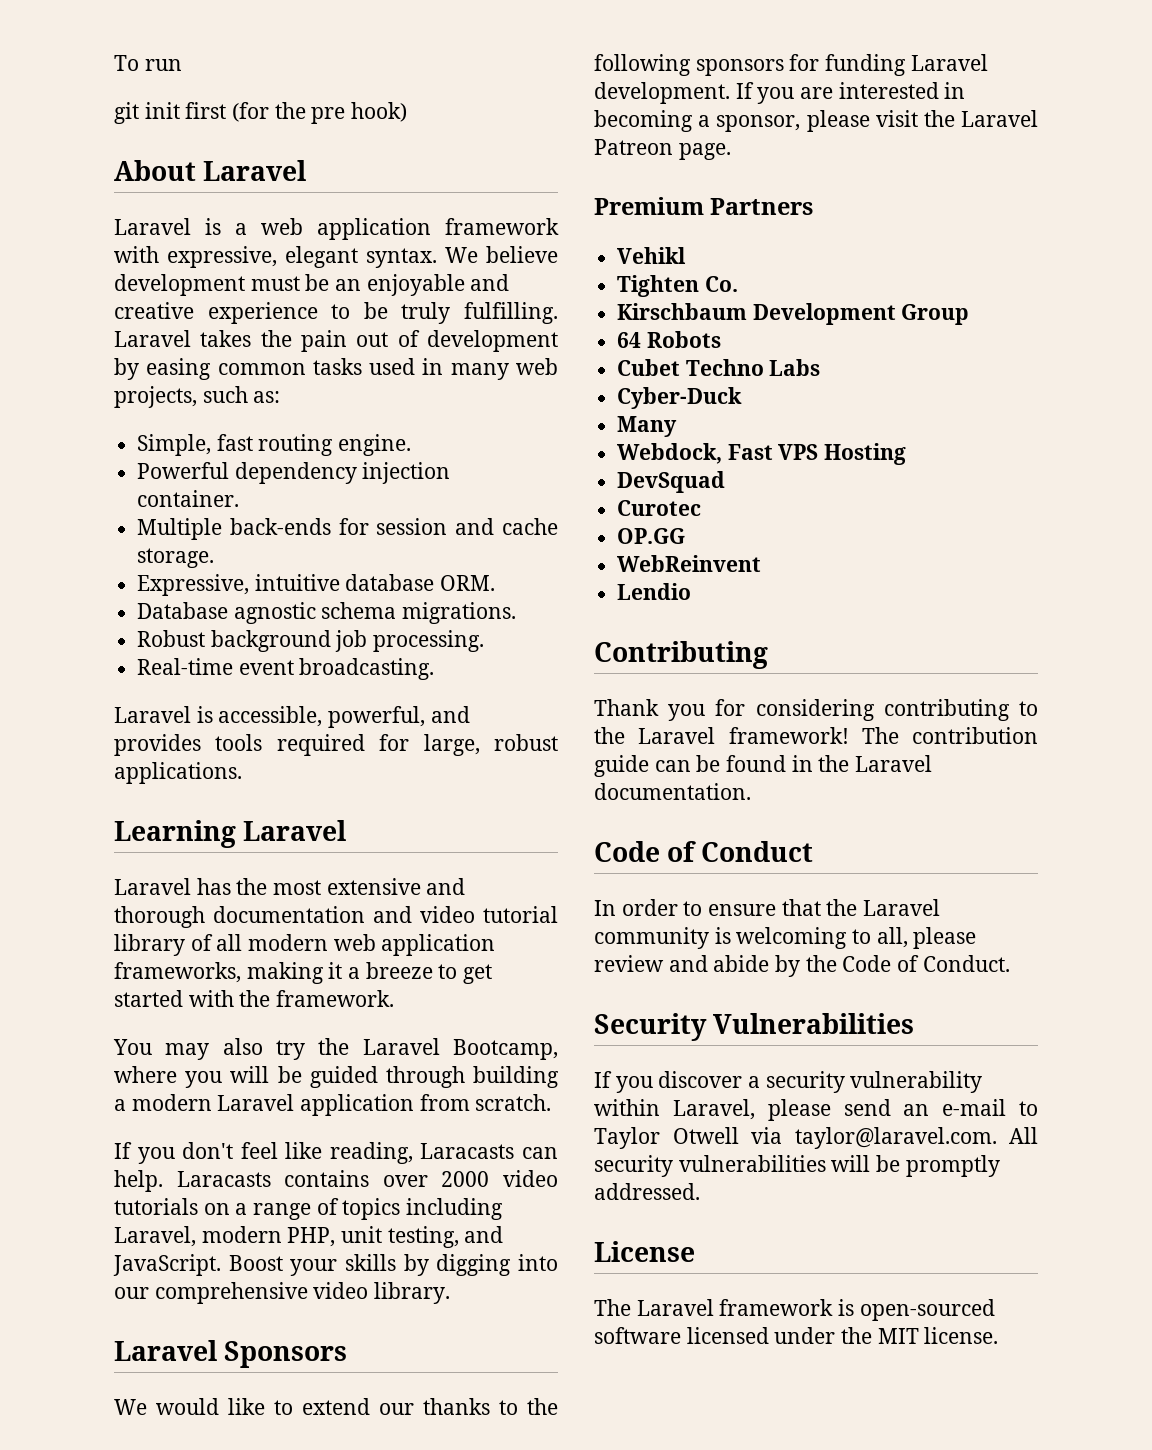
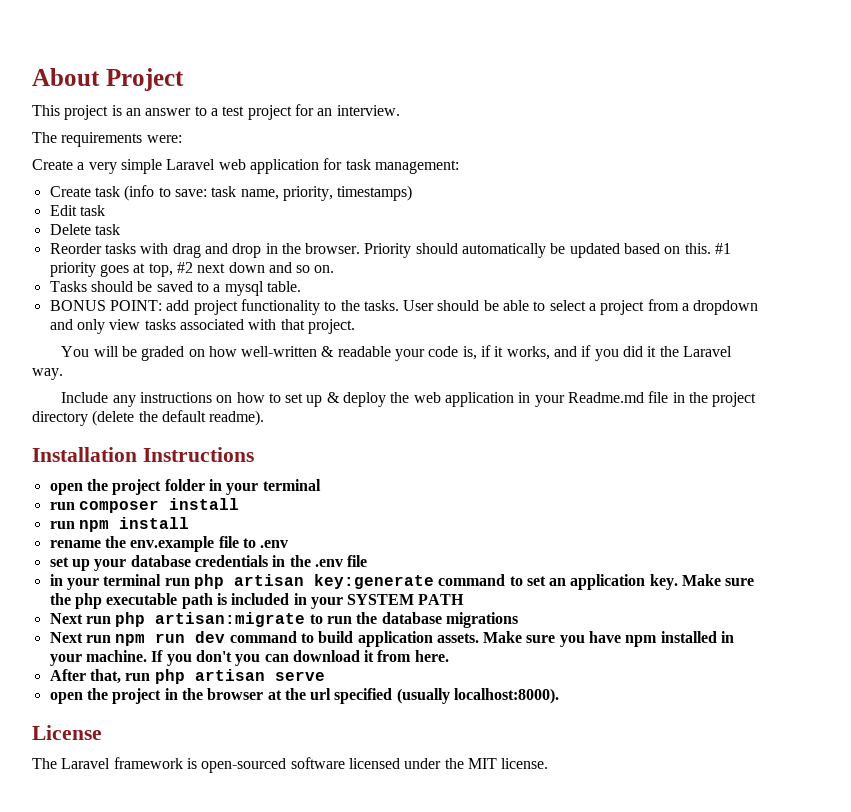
[114,55,182,71] [114,102,408,124] [114,160,307,181] [114,218,559,240] [114,246,558,268] [114,274,510,296] [114,302,558,324] [114,330,558,352] [114,358,558,380] [114,386,281,408] [137,434,412,456] [137,462,451,484] [137,490,240,507] [137,518,558,540] [137,548,215,568] [137,574,496,596] [137,602,517,624] [137,630,485,652] [137,658,435,680] [114,706,470,728] [114,734,558,756] [114,762,242,784] [114,820,347,848] [114,878,466,895] [114,906,558,928] [114,934,496,956] [114,962,493,984] [114,990,395,1007] [113,1038,558,1060] [114,1066,559,1088] [114,1094,552,1116] [114,1142,558,1164] [114,1170,558,1192] [114,1198,504,1220] [114,1226,504,1248] [113,1254,558,1276] [114,1282,451,1304] [114,1340,348,1368] [114,1398,558,1415] [594,54,988,76] [594,82,966,104] [594,110,1038,132] [594,139,731,160] [594,197,814,215] [617,247,687,264] [617,275,738,297] [617,303,970,325] [617,331,721,348] [617,359,821,376] [617,387,743,409] [617,416,678,437] [617,443,907,465] [617,471,726,493] [617,500,702,516] [617,528,686,544] [617,555,762,572] [617,583,692,600] [594,641,768,669] [594,699,1038,721] [594,727,1038,744] [594,755,933,777] [594,783,751,800] [594,841,814,862] [594,899,941,916] [594,927,977,949] [594,955,1010,977] [594,1013,915,1041] [594,1071,983,1093] [594,1099,1038,1121] [594,1127,1038,1149] [594,1155,1000,1177] [594,1183,700,1200] To run // git init first (for the pre hook) // About Laravel // Laravel is a web application framework with expressive, elegant syntax. We believe development must be an enjoyable and creative experience to be truly fulfilling. Laravel takes the pain out of development by easing common tasks used in many web projects, such as: // Simple, fast routing engine. // Powerful dependency injection container. // Multiple back-ends for session and cache storage. // Expressive, intuitive database ORM. // Database agnostic schema migrations. // Robust background job processing. // Real-time event broadcasting. // Laravel is accessible, powerful, and provides tools required for large, robust applications. // Learning Laravel // Laravel has the most extensive and thorough documentation and video tutorial library of all modern web application frameworks, making it a breeze to get started with the framework. // You may also try the Laravel Bootcamp, where you will be guided through building a modern Laravel application from scratch. // If you don't feel like reading, Laracasts can help. Laracasts contains over 2000 video tutorials on a range of topics including Laravel, modern PHP, unit testing, and JavaScript. Boost your skills by digging into our comprehensive video library. // Laravel Sponsors // We would like to extend our thanks to the following sponsors for funding Laravel development. If you are interested in becoming a sponsor, please visit the Laravel Patreon page. // Premium Partners // Vehikl // Tighten Co. // Kirschbaum Development Group // 64 Robots // Cubet Techno Labs // Cyber-Duck // Many // Webdock, Fast VPS Hosting // DevSquad // Curotec // OP.GG // WebReinvent // Lendio // Contributing // Thank you for considering contributing to the Laravel framework! The contribution guide can be found in the Laravel documentation. // Code of Conduct // In order to ensure that the Laravel community is welcoming to all, please review and abide by the Code of Conduct. // Security Vulnerabilities // If you discover a security vulnerability within Laravel, please send an e-mail to Taylor Otwell via taylor@laravel.com. All security vulnerabilities will be promptly addressed. -> [32,68,184,91] [32,104,400,120] [32,132,182,147] [32,158,459,174] [49,185,413,201] [49,205,105,216] [49,224,120,235] [49,243,732,258] [49,262,335,277] [49,281,301,296] [49,299,759,315] [49,319,355,334] [61,345,732,361] [32,368,63,380] [61,391,757,407] [32,410,265,426] [32,447,254,462] [49,479,321,495] [49,498,239,513] [49,517,189,532] [49,536,289,552] [49,555,368,571] [49,574,755,590] [49,593,465,609] [49,612,518,628] [49,631,735,647] [49,650,449,666] [49,669,325,684] [49,688,560,704] About Project // This project is an answer to a test project for an interview. // The requirements were: // Create a very simple Laravel web application for task management: // Create task (info to save: task name, priority, timestamps) // Edit task // Delete task // Reorder tasks with drag and drop in the browser. Priority should automatically be updated based on this. #1 priority goes at top, #2 next down and so on. // Tasks should be saved to a mysql table. // BONUS POINT: add project functionality to the tasks. User should be able to select a project from a dropdown and only view tasks associated with that project. // You will be graded on how well-written & readable your code is, if it works, and if you did it the Laravel way. // Include any instructions on how to set up & deploy the web application in your Readme.md file in the project directory (delete the default readme). // Installation Instructions // open the project folder in your terminal // run composer install // run npm install // rename the env.example file to .env // set up your database credentials in the .env file // in your terminal run php artisan key:generate command to set an application key. Make sure the php executable path is included in your SYSTEM PATH // Next run php artisan:migrate to run the database migrations // Next run npm run dev command to build application assets. Make sure you have npm installed in your machine. If you don't you can download it from here. // After that, run php artisan serve // open the project in the browser at the url specified (usually localhost:8000).

